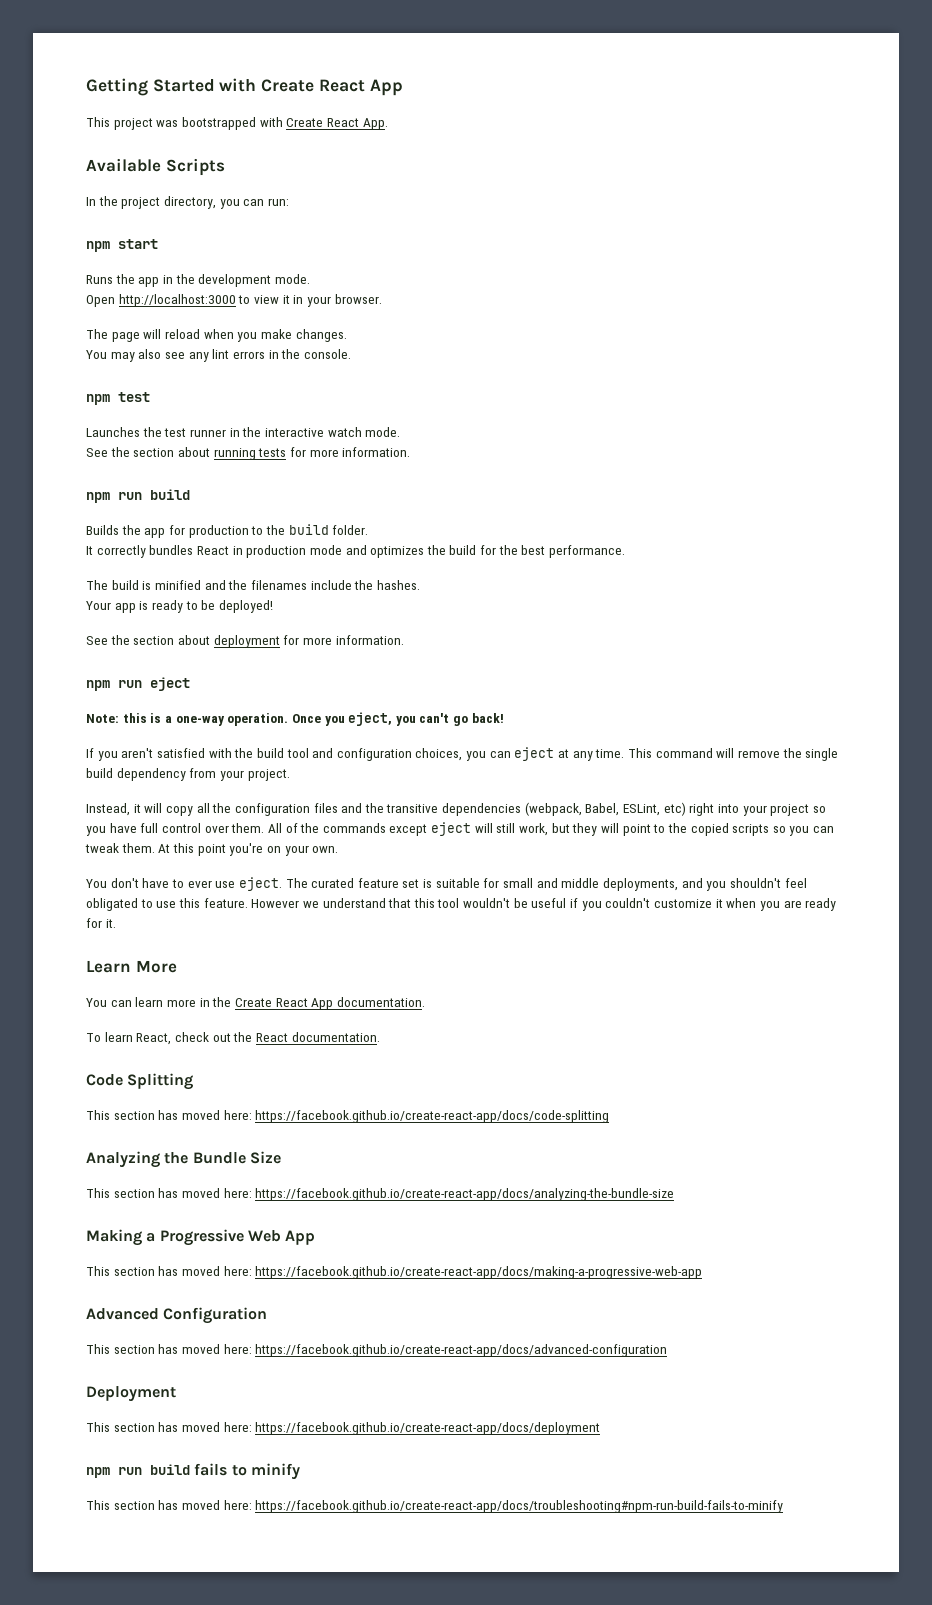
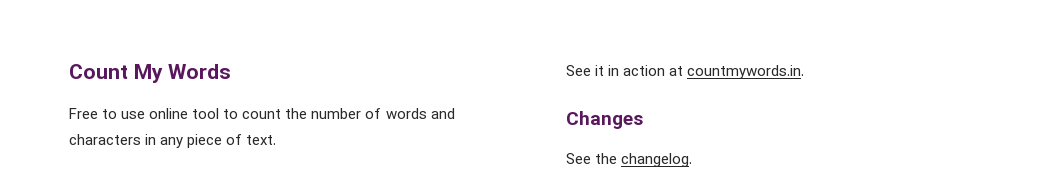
[86,78,403,96] [86,117,388,130] [86,158,225,176] [86,196,289,209] [86,239,158,252] [86,274,310,287] [86,294,382,307] [86,329,347,342] [86,349,351,362] [86,392,150,405] [86,427,401,437] [86,447,411,460] [86,489,190,503] [86,524,369,538] [86,545,626,558] [86,580,420,590] [86,600,273,613] [86,635,404,648] [86,677,190,691] [86,712,504,726] [86,747,839,761] [86,768,290,781] [86,802,826,816] [86,822,835,836] [85,843,339,856] [86,877,807,891] [86,898,837,911] [86,918,116,928] [86,960,177,973] [86,997,425,1010] [86,1032,380,1045] [86,1073,194,1090] [86,1110,610,1123] [86,1151,281,1168] [86,1188,675,1201] [86,1229,316,1246] [86,1266,703,1279] [86,1307,268,1324] [86,1344,668,1357] [86,1386,176,1402] [86,1422,601,1435] [86,1463,300,1480] [86,1500,784,1513] Getting Started with Create React App // This project was bootstrapped with Create React App. // Available Scripts // In the project directory, you can run: // npm start // Runs the app in the development mode. // Open http://localhost:3000 to view it in your browser. // The page will reload when you make changes. // You may also see any lint errors in the console. // npm test // Launches the test runner in the interactive watch mode. // See the section about running tests for more information. // npm run build // Builds the app for production to the build folder. // It correctly bundles React in production mode and optimizes the build for the best performance. // The build is minified and the filenames include the hashes. // Your app is ready to be deployed! // See the section about deployment for more information. // npm run eject // Note: this is a one-way operation. Once you eject, you can't go back! // If you aren't satisfied with the build tool and configuration choices, you can eject at any time. This command will remove the single build dependency from your project. // Instead, it will copy all the configuration files and the transitive dependencies (webpack, Babel, ESLint, etc) right into your project so you have full control over them. All of the commands except eject will still work, but they will point to the copied scripts so you can tweak them. At this point you're on your own. // You don't have to ever use eject. The curated feature set is suitable for small and middle deployments, and you shouldn't feel obligated to use this feature. However we understand that this tool wouldn't be useful if you couldn't customize it when you are ready for it. // Learn More // You can learn more in the Create React App documentation. // To learn React, check out the React documentation. // Code Splitting // This section has moved here: https://facebook.github.io/create-react-app/docs/code-splitting // Analyzing the Bundle Size // This section has moved here: https://facebook.github.io/create-react-app/docs/analyzing-the-bundle-size // Making a Progressive Web App // This section has moved here: https://facebook.github.io/create-react-app/docs/making-a-progressive-web-app // Advanced Configuration // This section has moved here: https://facebook.github.io/create-react-app/docs/advanced-configuration // Deployment // This section has moved here: https://facebook.github.io/create-react-app/docs/deployment // npm run build fails to minify // This section has moved here: https://facebook.github.io/create-react-app/docs/troubleshooting#npm-run-build-fails-to-minify -> [69,64,232,83] [69,108,455,119] [69,134,277,148] [566,65,805,79] [566,111,643,129] [566,153,693,167] Count My Words // Free to use online tool to count the number of words and characters in any piece of text. // See it in action at countmywords.in. // Changes // See the changelog.

